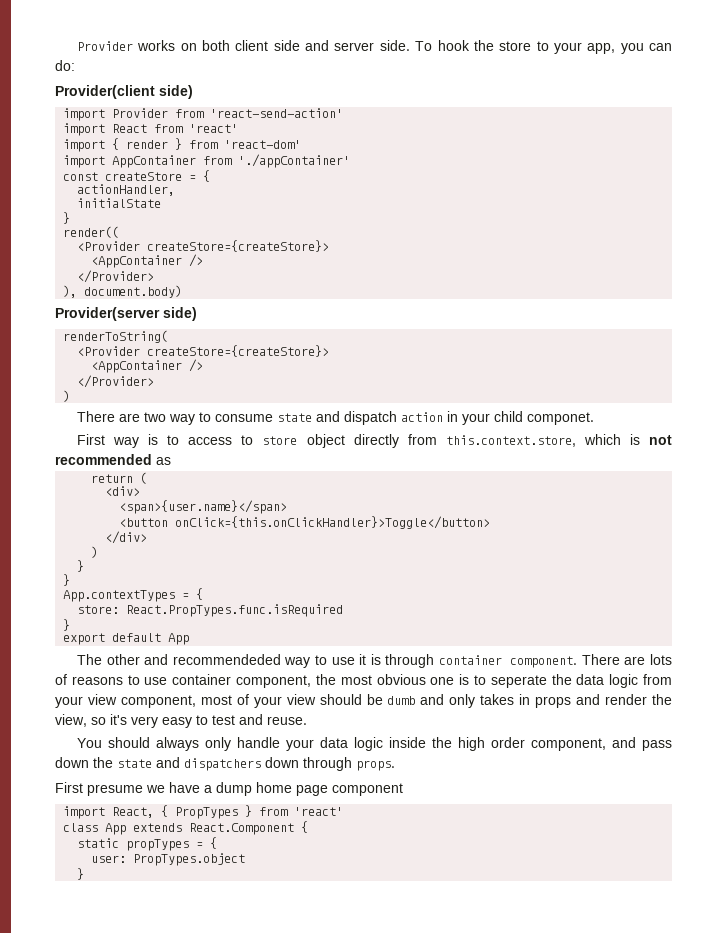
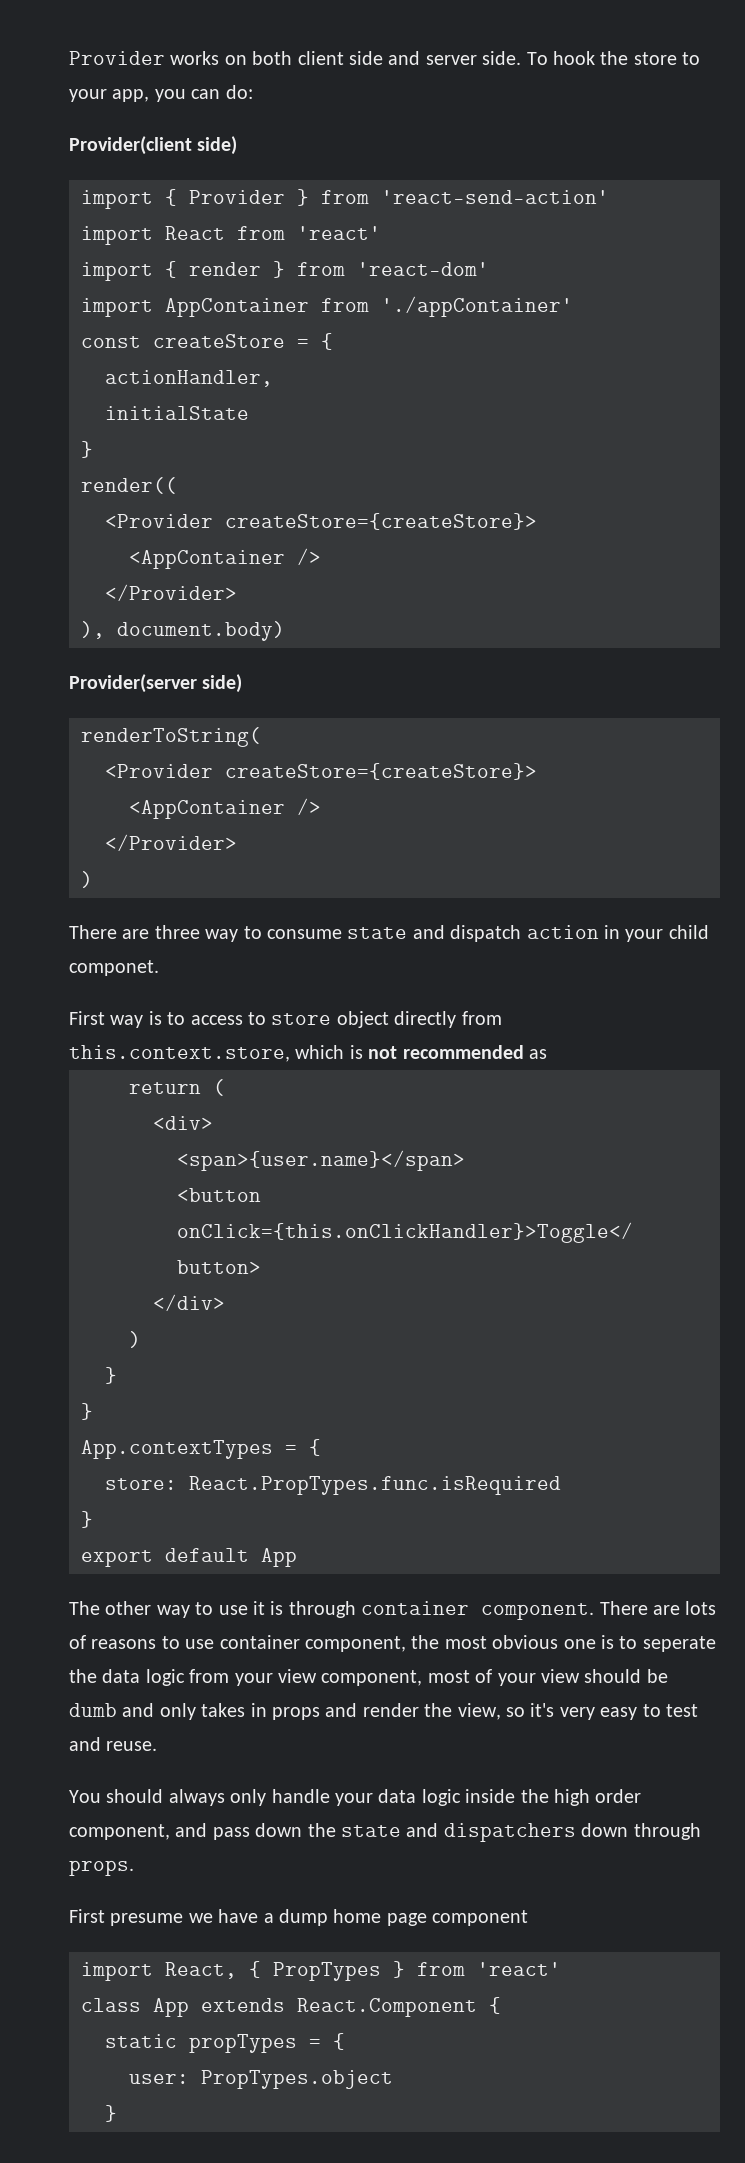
[112,108,169,118] Provider -> [165,189,309,206] { Provider }
[143,412,166,422] two -> [154,925,200,939] three
[144,654,281,665] and recommendeded -> (152, 1608) none

